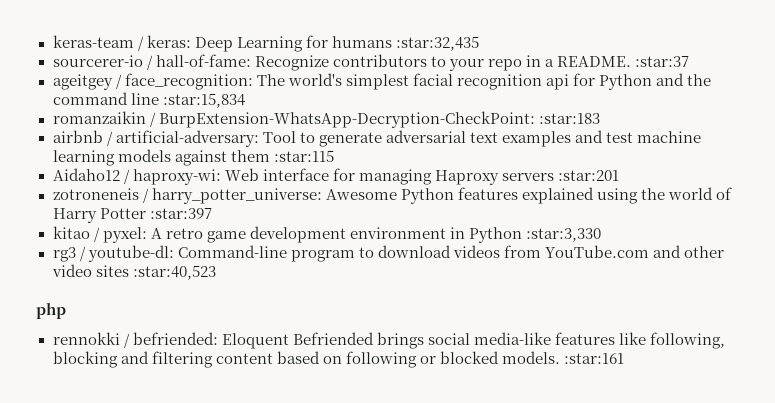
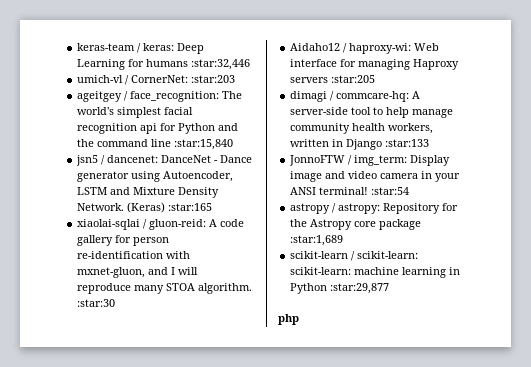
[395,36,479,51] [52,54,690,71] :star:32,435 // sourcerer-io / hall-of-fame: Recognize contributors to your repo in a README. :star:37 -> [191,59,251,70] [77,75,236,85] :star:32,446 // umich-vl / CornerNet: :star:203
[162,93,245,108] [52,111,600,128] [52,130,702,147] [52,149,334,166] :star:15,834 // romanzaikin / BurpExtension-WhatsApp-Decryption-CheckPoint: :star:183 // airbnb / artificial-adversary: Tool to generate adversarial text examples and test machine learning models against them :star:115 -> [174,139,234,150] [76,155,253,166] [77,171,234,182] [77,187,220,198] [77,202,213,213] [77,219,245,230] [77,235,170,246] [77,251,191,259] [77,267,199,278] [77,283,253,294] [77,299,116,307] :star:15,840 // jsn5 / dancenet: DanceNet - Dance generator using Autoencoder, LSTM and Mixture Density Network. (Keras) :star:165 // xiaolai-sqlai / gluon-reid: A code gallery for person re-identification with mxnet-gluon, and I will reproduce many STOA algorithm. :star:30
[557,170,619,181] [52,187,732,204] [52,208,212,223] [52,226,601,243] [52,245,725,262] [51,264,216,280] [36,302,66,319] [52,332,725,349] [52,351,624,368] :star:201 // zotroneneis / harry_potter_universe: Awesome Python features explained using the world of Harry Potter :star:397 // kitao / pyxel: A retro game development environment in Python :star:3,330 // rg3 / youtube-dl: Command-line program to download videos from YouTube.com and other video sites :star:40,523 // php // rennokki / befriended: Eloquent Befriended brings social media-like features like following, blocking and filtering content based on following or blocked models. :star:161 -> [331,75,376,83] [290,91,421,102] [290,107,454,118] [290,123,434,134] [290,139,430,150] [289,155,451,166] [290,171,461,182] [290,187,410,195] [290,203,459,214] [290,219,422,230] [290,235,344,246] [290,251,419,261] [290,267,461,278] [290,283,390,294] [278,314,299,325] :star:205 // dimagi / commcare-hq: A server-side tool to help manage community health workers, written in Django :star:133 // JonnoFTW / img_term: Display image and video camera in your ANSI terminal! :star:54 // astropy / astropy: Repository for the Astropy core package :star:1,689 // scikit-learn / scikit-learn: scikit-learn: machine learning in Python :star:29,877 // php

